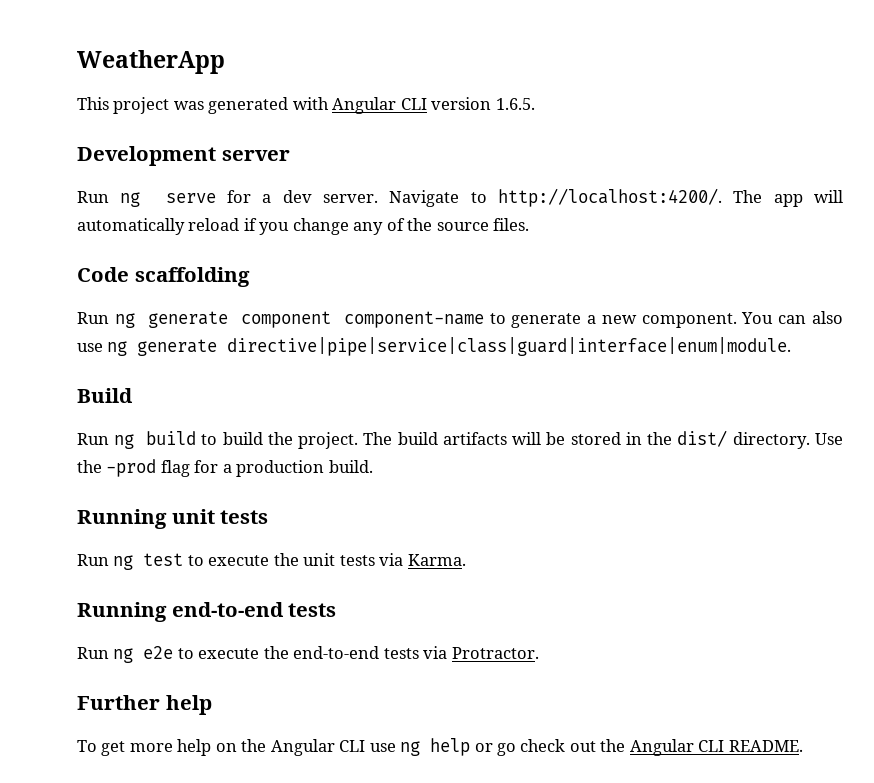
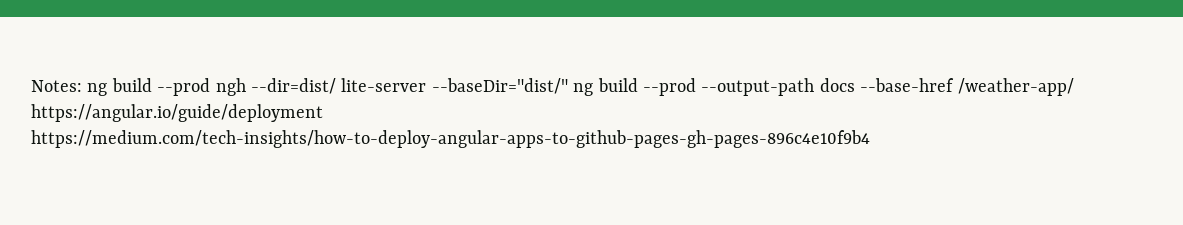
[77,50,225,74] [77,97,535,114] [77,146,290,166] [77,188,844,207] [77,218,530,235] [77,267,250,287] [77,311,843,328] [77,337,792,356] [77,388,133,403] [77,430,843,449] [77,459,373,477] [77,509,269,529] [77,553,466,570] [77,602,337,622] [77,646,539,663] [77,695,212,715] [77,738,803,756] WeatherApp // This project was generated with Angular CLI version 1.6.5. // Development server // Run ng serve for a dev server. Navigate to http://localhost:4200/. The app will automatically reload if you change any of the source files. // Code scaffolding // Run ng generate component component-name to generate a new component. You can also use ng generate directive|pipe|service|class|guard|interface|enum|module. // Build // Run ng build to build the project. The build artifacts will be stored in the dist/ directory. Use the -prod flag for a production build. // Running unit tests // Run ng test to execute the unit tests via Karma. // Running end-to-end tests // Run ng e2e to execute the end-to-end tests via Protractor. // Further help // To get more help on the Angular CLI use ng help or go check out the Angular CLI README. -> [31,78,1074,96] [31,104,323,122] [31,130,870,148] Notes: ng build --prod ngh --dir=dist/ lite-server --baseDir="dist/" ng build --prod --output-path docs --base-href /weather-app/ https://angular.io/guide/deployment https://medium.com/tech-insights/how-to-deploy-angular-apps-to-github-pages-gh-pages-896c4e10f9b4

